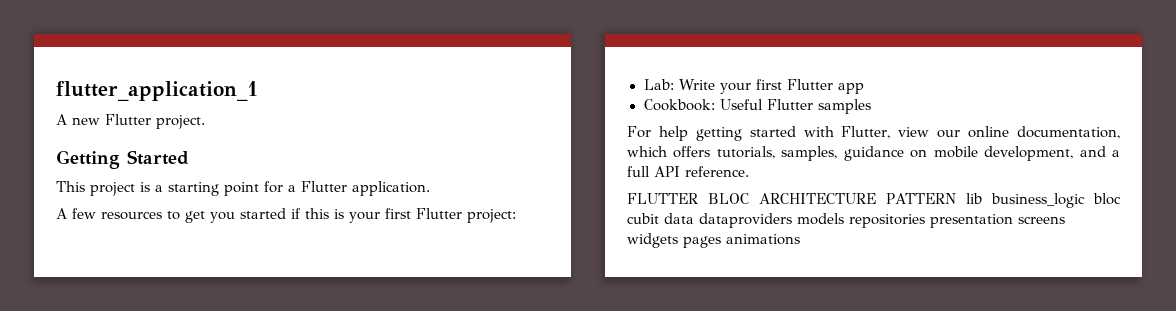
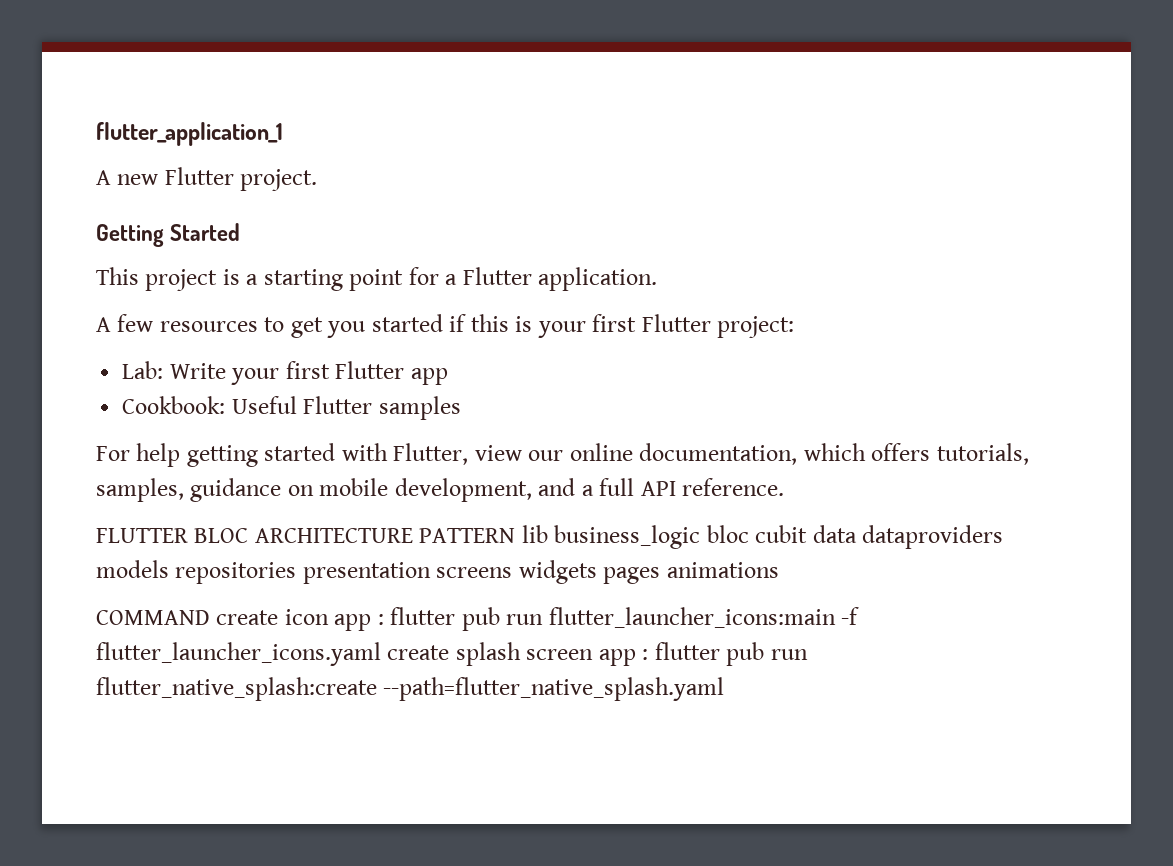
(800, 239) none -> [96,607,860,631] [96,642,808,666] [96,677,725,701] // COMMAND create icon app : flutter pub run flutter_launcher_icons:main -f flutter_launcher_icons.yaml create splash screen app : flutter pub run flutter_native_splash:create --path=flutter_native_splash.yaml

